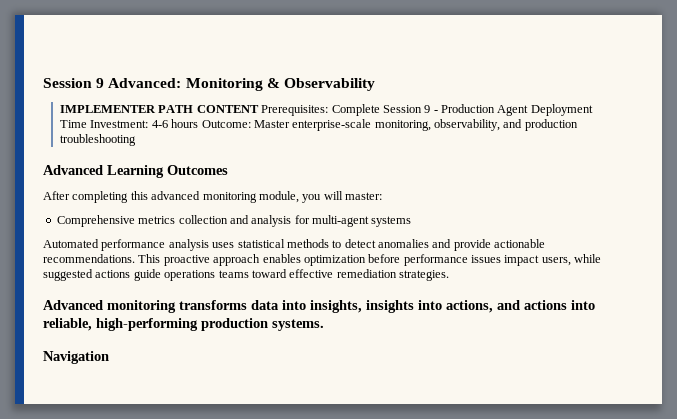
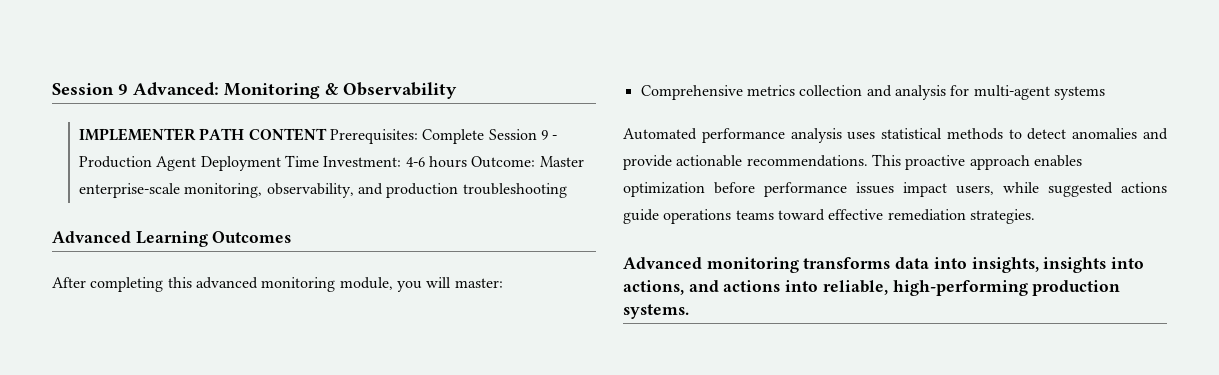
[43,351,109,364] // Navigation -> (689, 311) none

